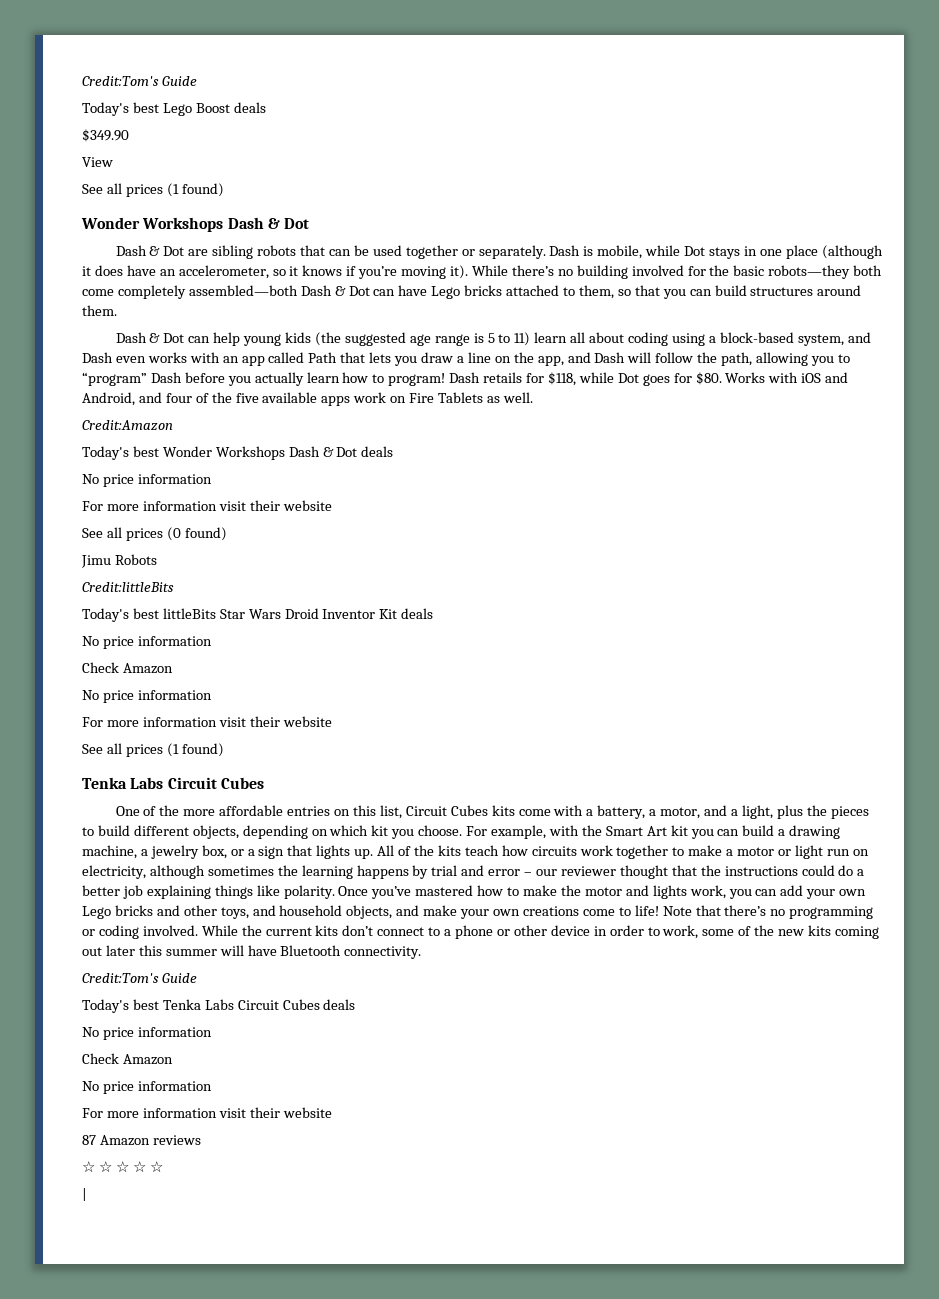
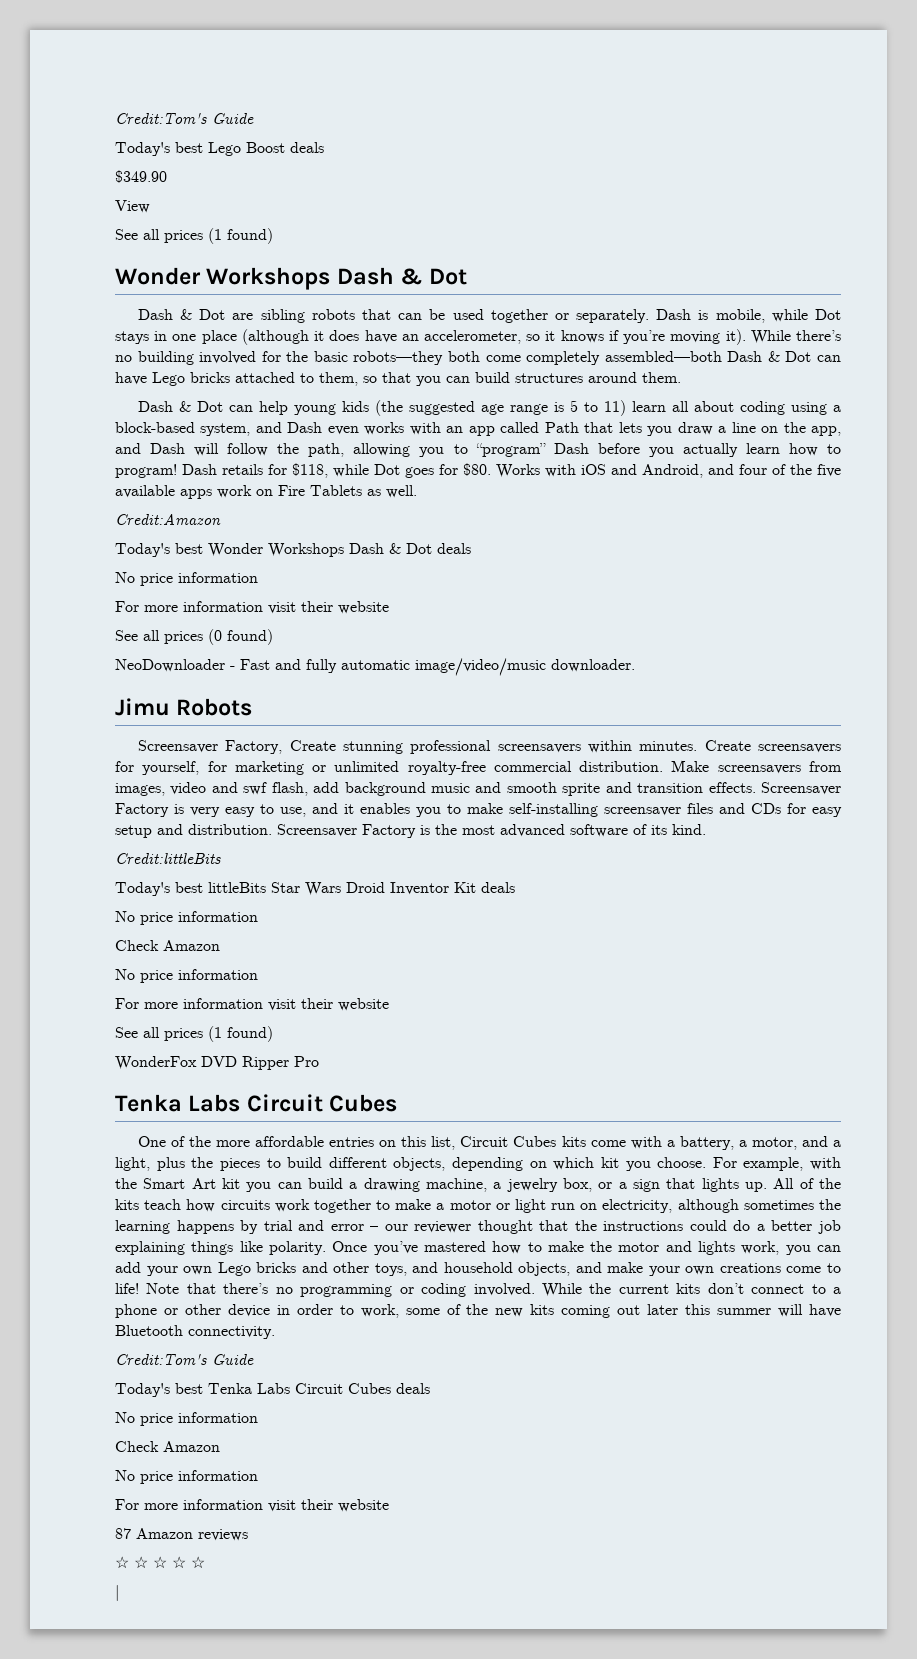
[81,554,157,568] Jimu Robots -> [115,658,635,676] [115,698,253,716] [137,740,841,754] [115,760,842,775] [115,782,842,796] [115,803,842,817] [115,824,706,838] NeoDownloader - Fast and fully automatic image/video/music downloader. // Jimu Robots // Screensaver Factory, Create stunning professional screensavers within minutes. Create screensavers for yourself, for marketing or unlimited royalty-free commercial distribution. Make screensavers from images, video and swf flash, add background music and smooth sprite and transition effects. Screensaver Factory is very easy to use, and it enables you to make self-installing screensaver files and CDs for easy setup and distribution. Screensaver Factory is the most advanced software of its kind.
(224, 750) none -> [115,1056,319,1070] // WonderFox DVD Ripper Pro

